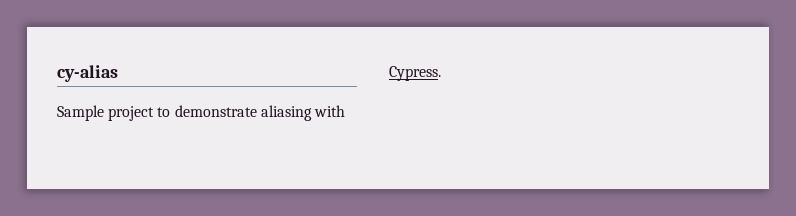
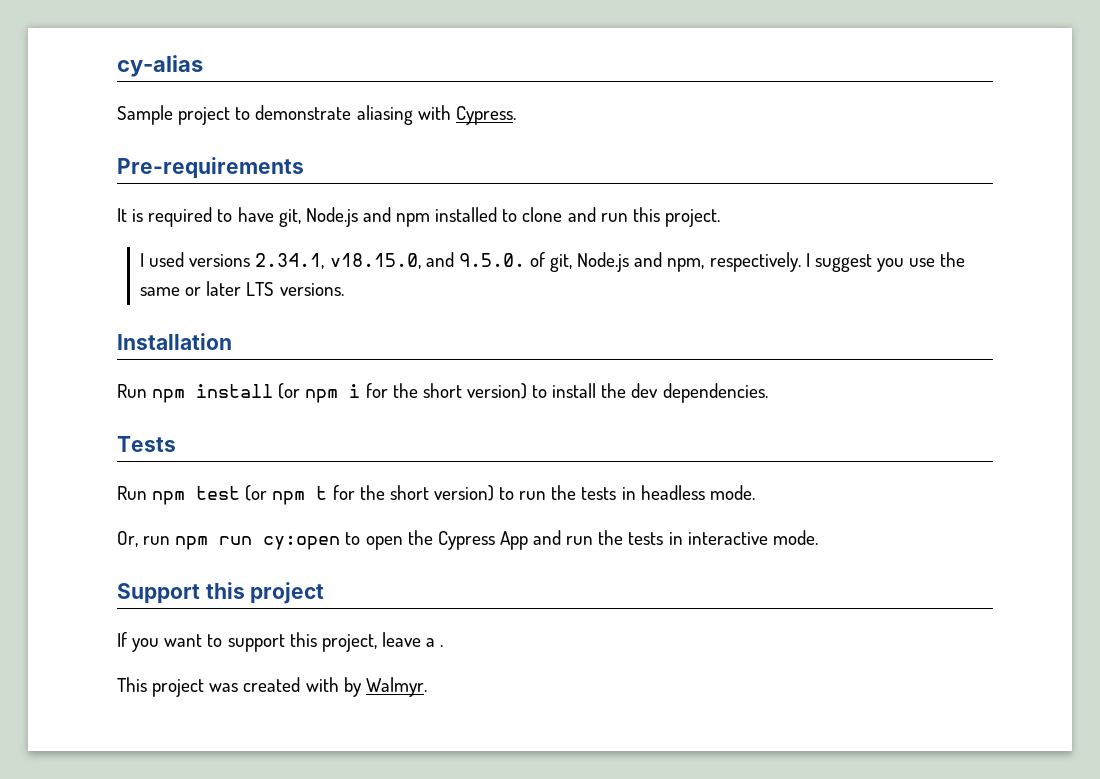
(441, 73) none -> [117,157,304,179] [117,207,720,227] [140,252,966,272] [140,281,344,296] [117,333,232,350] [117,383,768,403] [117,436,176,452] [117,485,755,505] [117,530,818,550] [117,582,325,604] [117,632,444,652] [117,677,427,697] // Pre-requirements // It is required to have git, Node.js and npm installed to clone and run this project. // I used versions 2.34.1, v18.15.0, and 9.5.0. of git, Node.js and npm, respectively. I suggest you use the same or later LTS versions. // Installation // Run npm install (or npm i for the short version) to install the dev dependencies. // Tests // Run npm test (or npm t for the short version) to run the tests in headless mode. // Or, run npm run cy:open to open the Cypress App and run the tests in interactive mode. // Support this project // If you want to support this project, leave a . // This project was created with by Walmyr.

